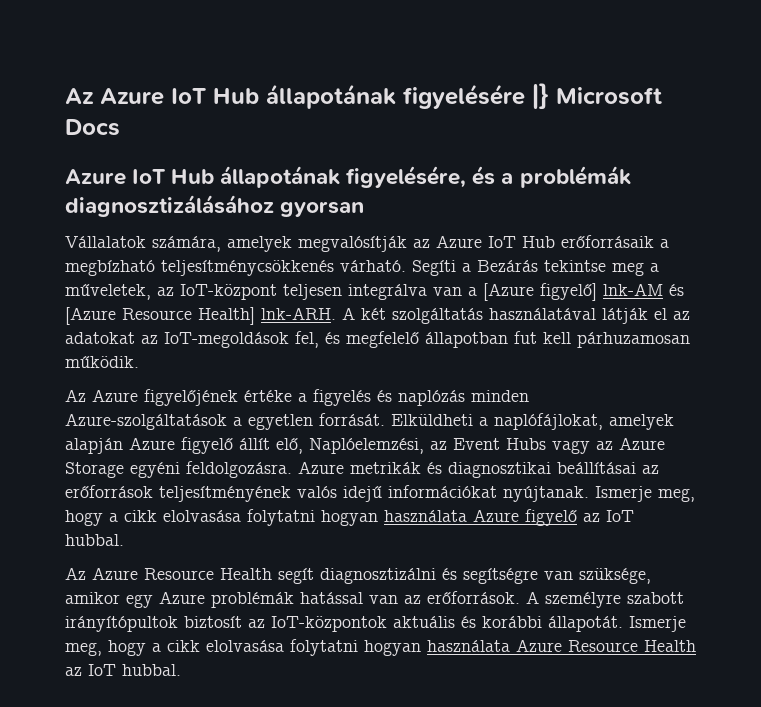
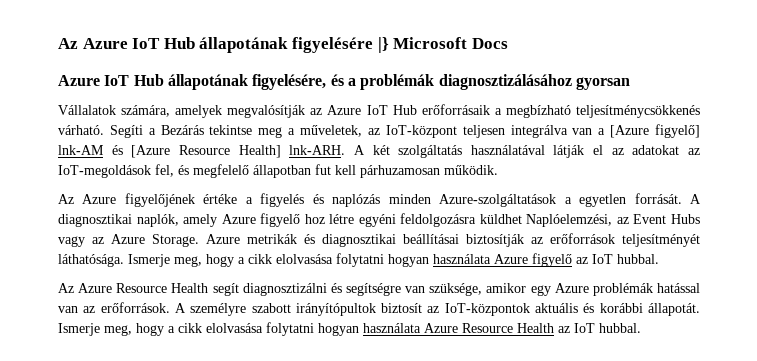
[391,413,674,430] [65,437,303,454] Elküldheti a naplófájlokat, amelyek alapján Azure figyelő állít elő, -> [689,194,701,204] [58,213,522,227] A diagnosztikai naplók, amely Azure figyelő hoz létre egyéni feldolgozásra küldhet
[65,461,292,478] Storage egyéni feldolgozásra. -> [152,234,199,247] Storage.
(636, 468) none -> [466,234,524,247] biztosítják
[159,485,589,502] teljesítményének valós idejű információkat nyújtanak. -> [622,234,700,247] [58,254,124,267] teljesítményét láthatósága.

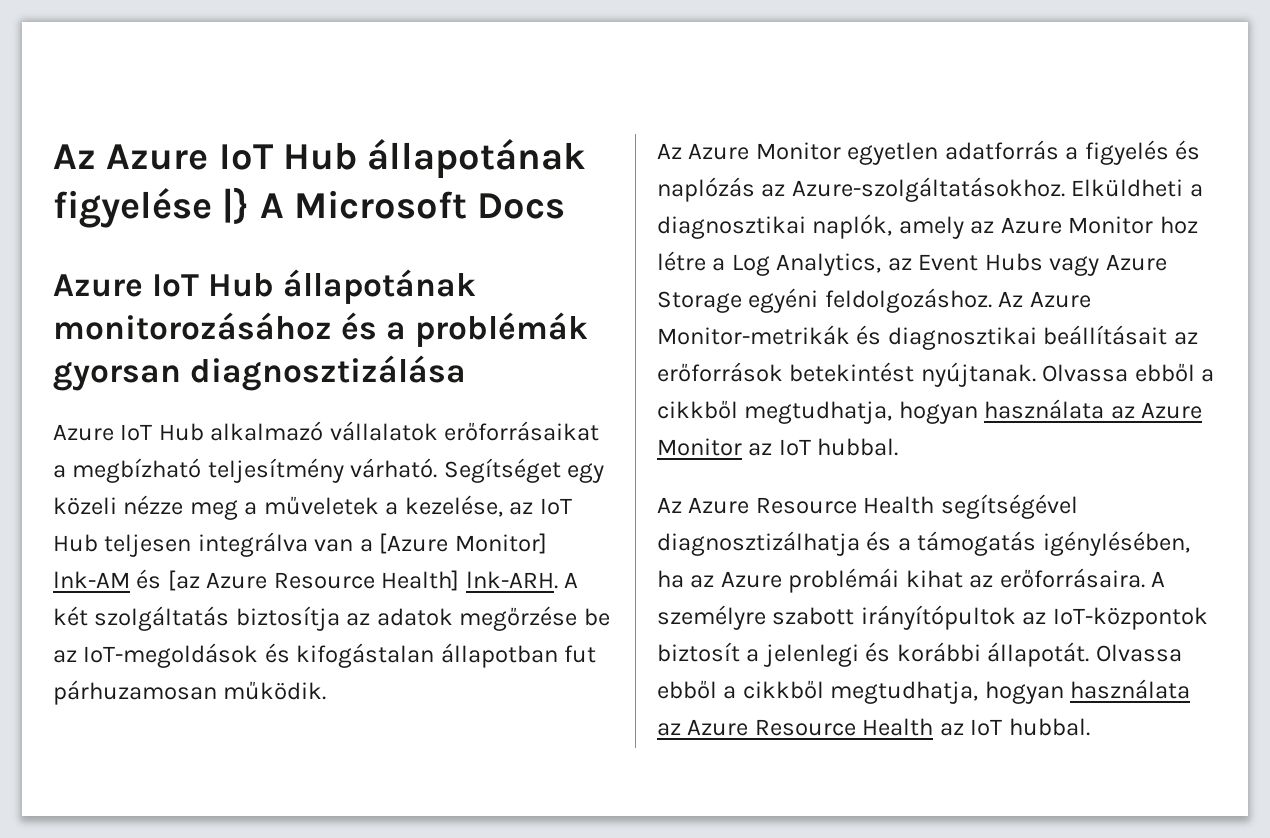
[291,37,389,53] figyelésére |} -> [53,187,284,228] figyelése |} A
[252,74,327,90] figyelésére, -> [53,312,332,340] monitorozásához
[438,74,572,90] diagnosztizálásához -> (589, 329) none
[58,104,700,118] [58,125,457,138] // Vállalatok számára, amelyek megvalósítják az Azure IoT Hub erőforrásaik a megbízható teljesítménycsökkenés várható. Segíti a Bezárás tekintse meg a műveletek, az IoT-központ -> [190,355,467,391] [53,421,600,441] [53,458,605,483] [53,495,572,520] [53,534,98,552] diagnosztizálása // Azure IoT Hub alkalmazó vállalatok erőforrásaikat a megbízható teljesítmény várható. Segítséget egy közeli nézze meg a műveletek a kezelése, az IoT Hub
[655,124,701,138] figyelő] -> [454,533,547,554] Monitor]
[131,145,171,158] [Azure -> [167,570,268,591] [az Azure
[470,145,700,158] [58,164,249,178] használatával látják el az adatokat az IoT-megoldások fel, és megfelelő -> [235,606,610,631] [53,643,435,668] biztosítja az adatok megőrzése be az IoT-megoldások és kifogástalan
[335,165,356,175] kell -> (597, 654) none
[124,193,238,207] figyelőjének értéke -> [755,140,1059,165] Monitor egyetlen adatforrás
[388,193,701,207] [58,213,701,227] [58,233,700,247] [58,253,572,267] minden Azure-szolgáltatások a egyetlen forrását. A diagnosztikai naplók, amely Azure figyelő hoz létre egyéni feldolgozásra küldhet Naplóelemzési, az Event Hubs vagy az Azure Storage. Azure metrikák és diagnosztikai beállításai biztosítják az erőforrások teljesítményét láthatósága. Ismerje meg, hogy a cikk elolvasása folytatni hogyan használata Azure figyelő -> [761,177,1203,202] [657,214,1198,239] [657,251,1167,276] [657,288,1091,313] [657,325,1198,350] [657,362,1215,387] [657,399,1203,424] [657,438,742,456] az Azure-szolgáltatásokhoz. Elküldheti a diagnosztikai naplók, amely az Azure Monitor hoz létre a Log Analytics, az Event Hubs vagy Azure Storage egyéni feldolgozáshoz. Az Azure Monitor-metrikák és diagnosztikai beállításait az erőforrások betekintést nyújtanak. Olvassa ebből a cikkből megtudhatja, hogyan használata az Azure Monitor
[212,283,700,296] [58,302,170,313] segít diagnosztizálni és segítségre van szüksége, amikor egy Azure problémák hatással van az erőforrások. -> [940,494,1078,519] [657,531,1190,556] [657,568,1145,593] segítségével diagnosztizálhatja és a támogatás igénylésében, ha az Azure problémái kihat az erőforrásaira.
[381,303,423,313] biztosít -> (1016, 617) none
[535,303,700,316] [58,322,421,336] aktuális és korábbi állapotát. Ismerje meg, hogy a cikk elolvasása folytatni hogyan használata -> [657,642,1182,667] [657,679,1191,704] [657,723,681,736] biztosít a jelenlegi és korábbi állapotát. Olvassa ebből a cikkből megtudhatja, hogyan használata az

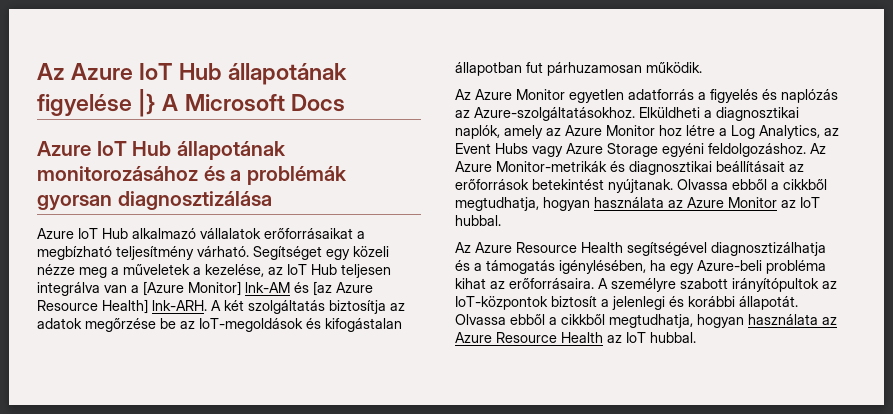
[690,568,900,593] az Azure problémái -> [670,260,826,274] egy Azure-beli probléma

